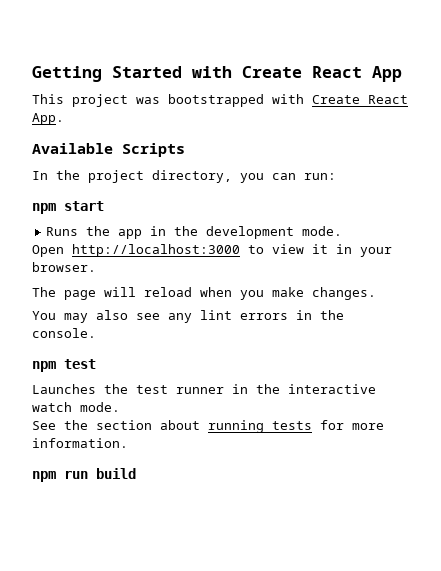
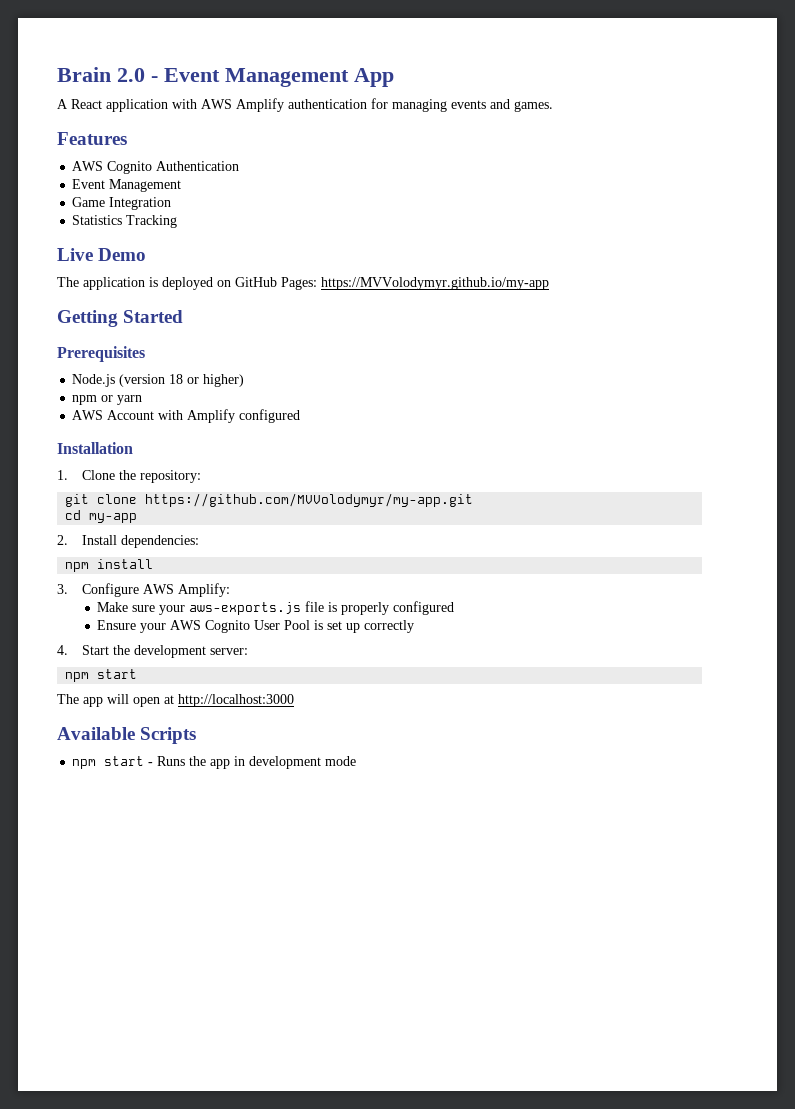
[32,66,402,82] [32,94,408,107] [32,113,64,125] [32,143,185,157] [32,170,336,183] [32,201,104,214] Getting Started with Create React App // This project was bootstrapped with Create React App. // Available Scripts // In the project directory, you can run: // npm start // -> [57,67,394,87] [57,98,553,112] [57,132,127,145] [72,161,240,174] [72,179,182,192] [72,197,172,210] [72,215,178,228] [57,248,147,261] [57,277,549,290] [57,310,184,327] [57,346,145,362] [72,374,245,387] [72,395,143,405] [72,409,301,423] [57,442,133,454] [57,470,201,483] [65,493,474,507] [65,510,138,523] [57,535,199,548] [65,559,154,572] [57,583,230,597] [97,601,455,615] [97,620,415,633] [57,645,248,658] [65,669,138,682] [57,694,294,707] [57,727,197,744] [72,756,154,769] Brain 2.0 - Event Management App // A React application with AWS Amplify authentication for managing events and games. // Features // AWS Cognito Authentication // Event Management // Game Integration // Statistics Tracking // Live Demo // The application is deployed on GitHub Pages: https://MVVolodymyr.github.io/my-app // Getting Started // Prerequisites // Node.js (version 18 or higher) // npm or yarn // AWS Account with Amplify configured // Installation // 1. Clone the repository: // git clone https://github.com/MVVolodymyr/my-app.git // cd my-app // 2. Install dependencies: // npm install // 3. Configure AWS Amplify: // Make sure your aws-exports.js file is properly configured // Ensure your AWS Cognito User Pool is set up correctly // 4. Start the development server: // npm start // The app will open at http://localhost:3000 // Available Scripts // npm start -
[174,226,343,239] [32,244,392,257] [32,262,96,272] [32,287,376,300] [32,310,344,323] [32,328,96,338] [32,359,96,372] [32,384,376,394] [32,402,120,412] [32,420,384,433] [32,438,128,448] [32,468,136,482] the development mode. // Open http://localhost:3000 to view it in your browser. // The page will reload when you make changes. // You may also see any lint errors in the console. // npm test // Launches the test runner in the interactive watch mode. // See the section about running tests for more information. // npm run build -> [249,756,357,769] development mode

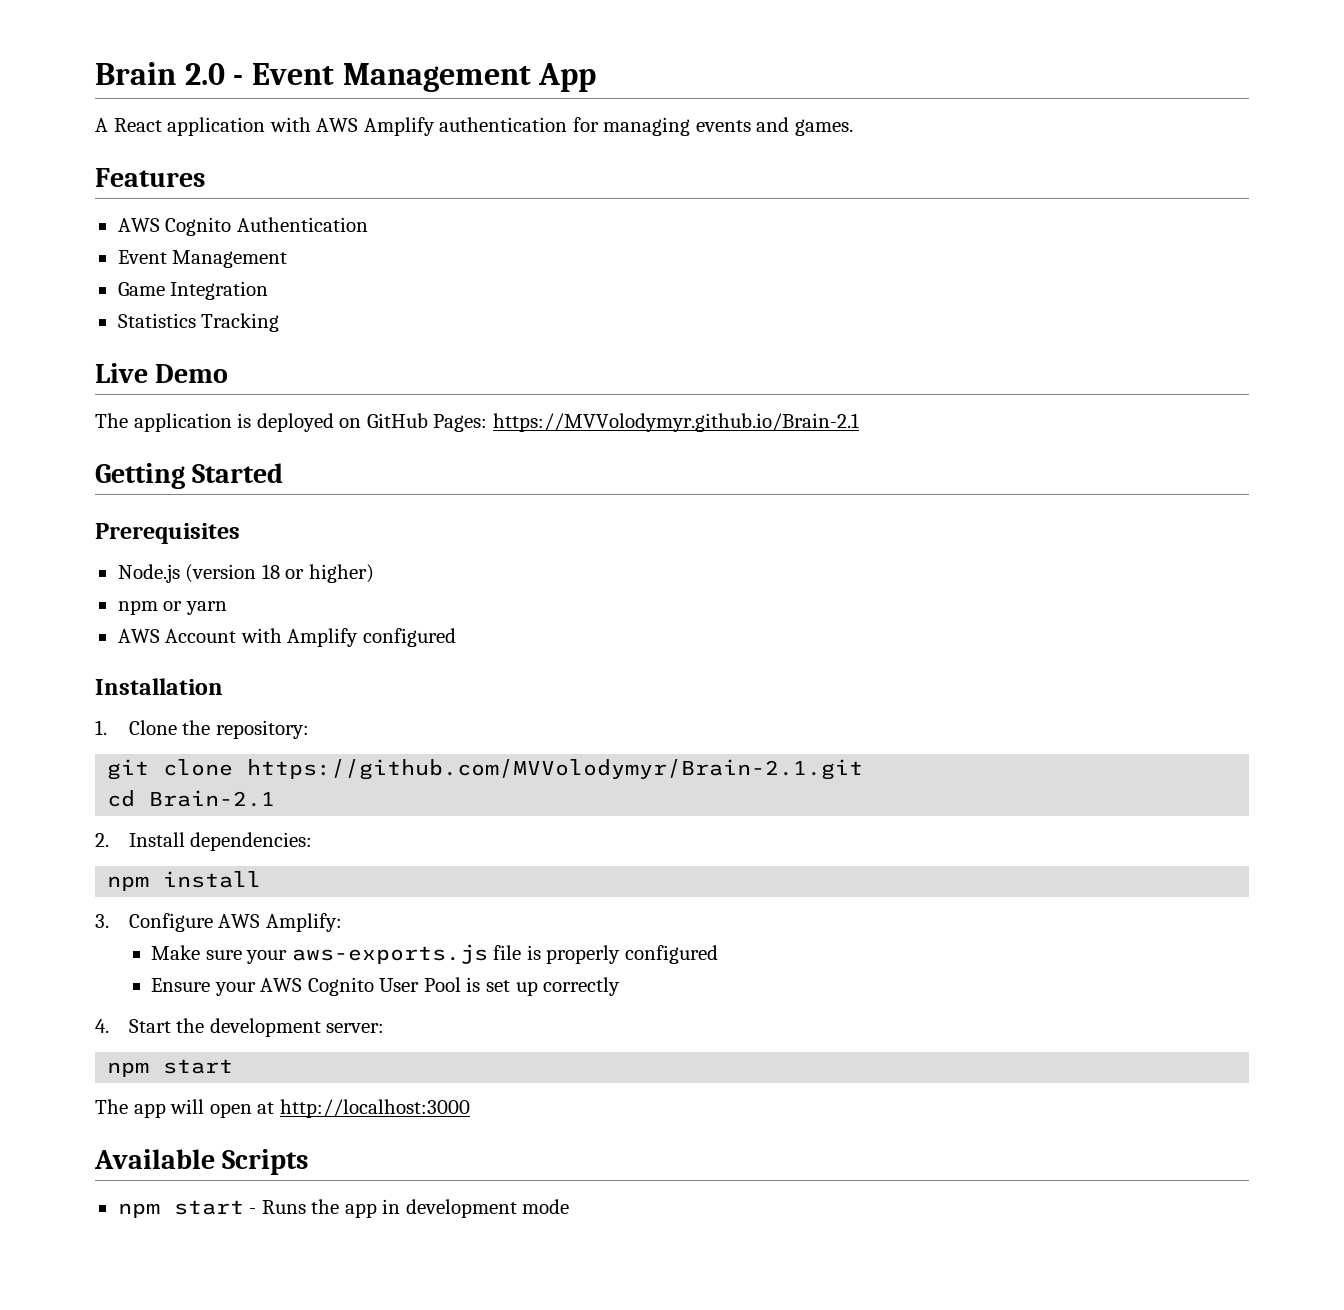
[321,277,549,290] https://MVVolodymyr.github.io/my-app -> [492,413,859,432] https://MVVolodymyr.github.io/Brain-2.1
[145,493,474,507] https://github.com/MVVolodymyr/my-app.git -> [247,759,864,780] https://github.com/MVVolodymyr/Brain-2.1.git
[89,513,138,523] my-app -> [149,790,276,807] Brain-2.1

